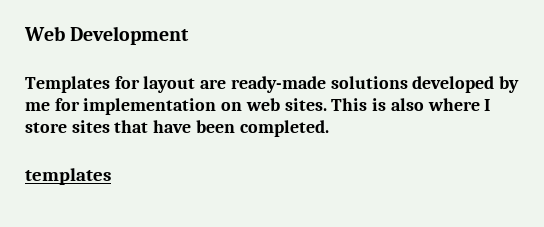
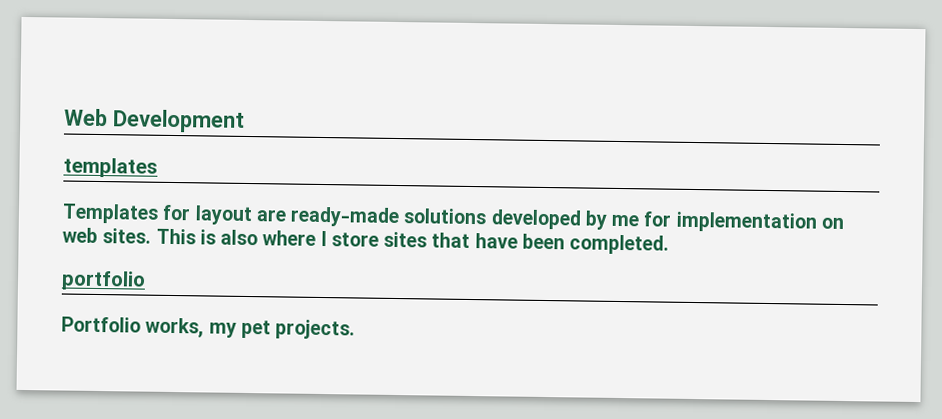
(190, 35) none -> [63,157,158,178] // templates
[25,168,111,185] templates -> [61,270,146,291] [61,316,356,340] portfolio // Portfolio works, my pet projects.

